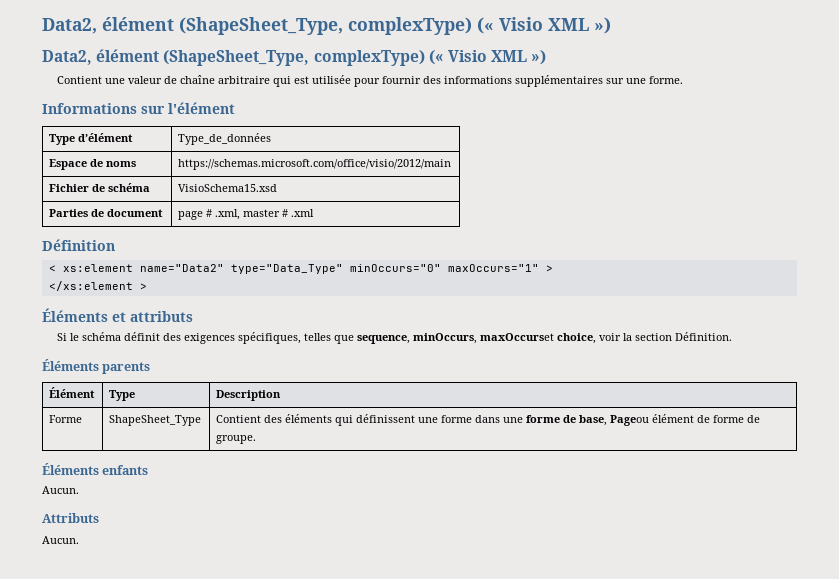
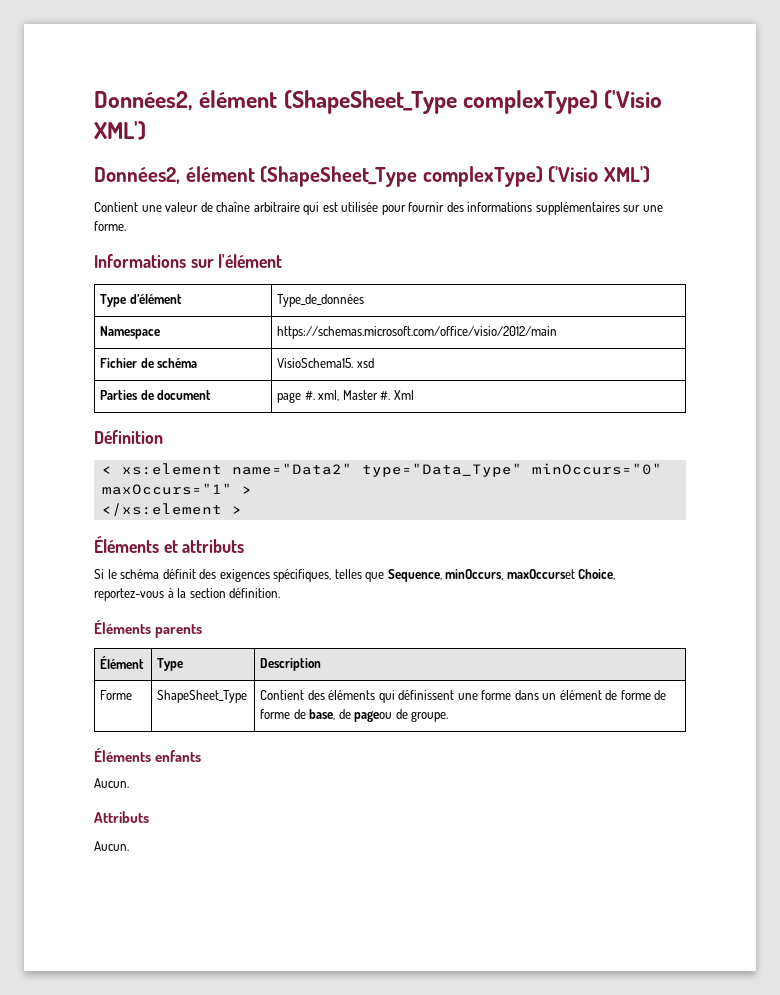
[42,17,611,35] [42,49,547,66] Data2, élément (ShapeSheet_Type, complexType) (« Visio XML ») // Data2, élément (ShapeSheet_Type, complexType) (« Visio XML ») -> [94,90,663,114] [94,121,146,140] [94,166,650,187] Données2, élément (ShapeSheet_Type complexType) ('Visio XML') // Données2, élément (ShapeSheet_Type complexType) ('Visio XML')
[49,159,137,170] Espace de noms -> [100,326,161,339] Namespace
[178,184,278,192] VisioSchema15.xsd -> [277,358,374,368] VisioSchema15. xsd
[206,209,315,220] # .xml, master # .xml -> [304,390,414,401] #. xml, Master #. Xml
[356,335,410,344] sequence, -> [387,569,442,582] Sequence,
[556,333,621,344] choice, voir -> [578,569,616,580] [94,588,174,601] Choice, reportez-vous à
[674,332,732,341] Définition. -> [229,588,281,598] définition.
[503,414,745,426] une forme de base, Pageou élément de forme -> [542,690,667,700] [260,709,393,722] un élément de forme de forme de base, de pageou

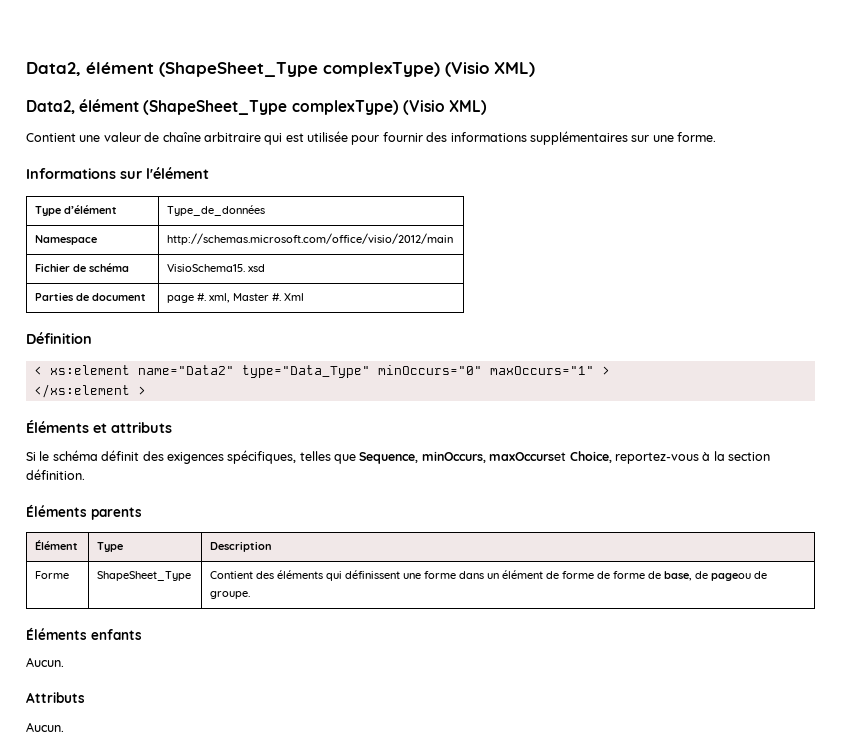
[94,90,663,114] [94,121,146,140] [94,166,650,187] Données2, élément (ShapeSheet_Type complexType) ('Visio XML') // Données2, élément (ShapeSheet_Type complexType) ('Visio XML') -> [26,62,535,77] [26,99,487,115] Data2, élément (ShapeSheet_Type complexType) (Visio XML) // Data2, élément (ShapeSheet_Type complexType) (Visio XML)
[277,326,558,339] https://schemas.microsoft.com/office/visio/2012/main -> [167,233,454,245] http://schemas.microsoft.com/office/visio/2012/main

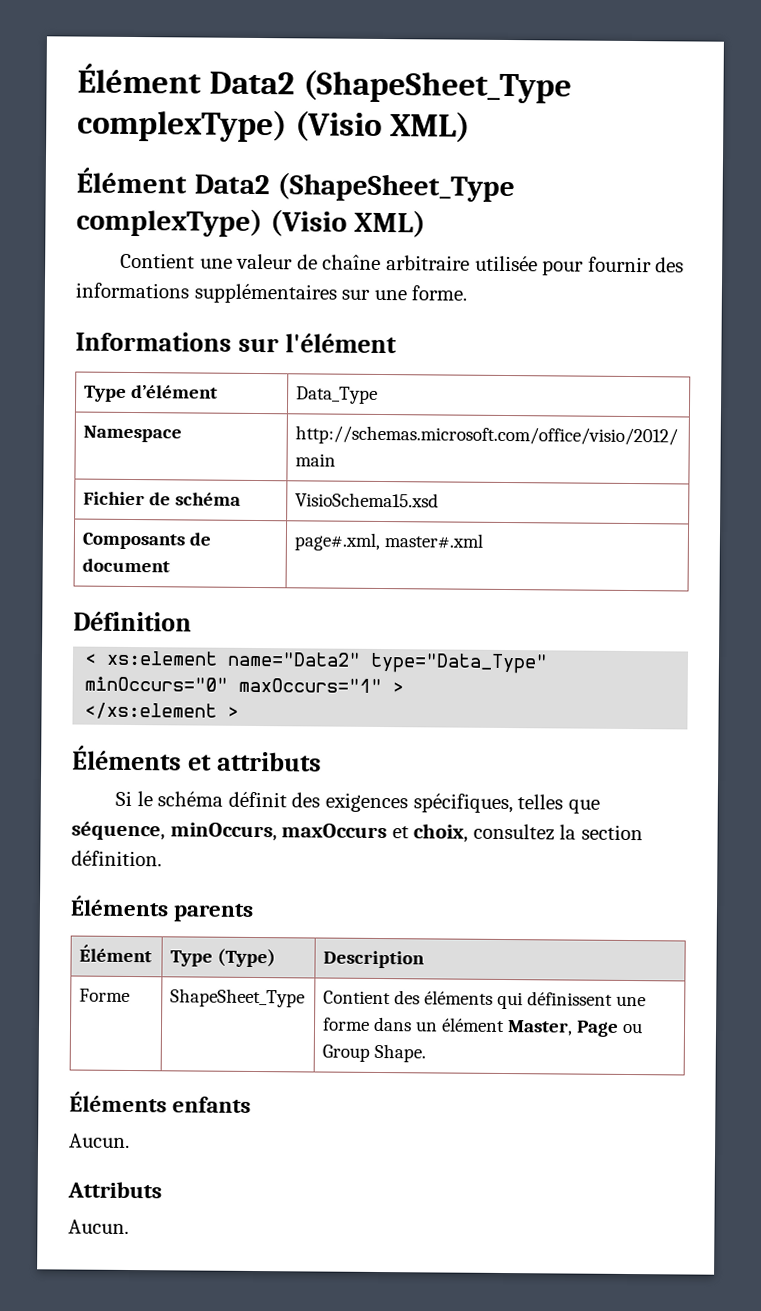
[26,62,535,77] [26,99,140,114] Data2, élément (ShapeSheet_Type complexType) (Visio XML) // Data2, élément -> [77,63,572,104] [77,108,470,143] [76,167,270,195] Élément Data2 (ShapeSheet_Type complexType) (Visio XML) // Élément Data2
[264,133,304,145] qui est -> (470, 263) none
[167,205,266,216] Type_de_données -> [296,386,379,404] Data_Type
[167,264,266,272] [35,292,74,301] VisioSchema15. xsd // Parties -> [295,492,440,508] [82,532,186,550] VisioSchema15.xsd // Composants
[167,293,305,303] page #. xml, Master #. Xml -> [294,532,484,551] page#.xml, master#.xml
[359,451,711,464] Sequence, minOccurs, maxOccurset Choice, reportez-vous à -> [71,821,555,843] séquence, minOccurs, maxOccurs et choix, consultez
(124, 547) none -> [217,948,277,968] (Type)
[546,571,768,581] [210,591,251,599] de forme de forme de base, de pageou de groupe. -> [507,1020,644,1037] [322,1043,427,1063] Master, Page ou Group Shape.

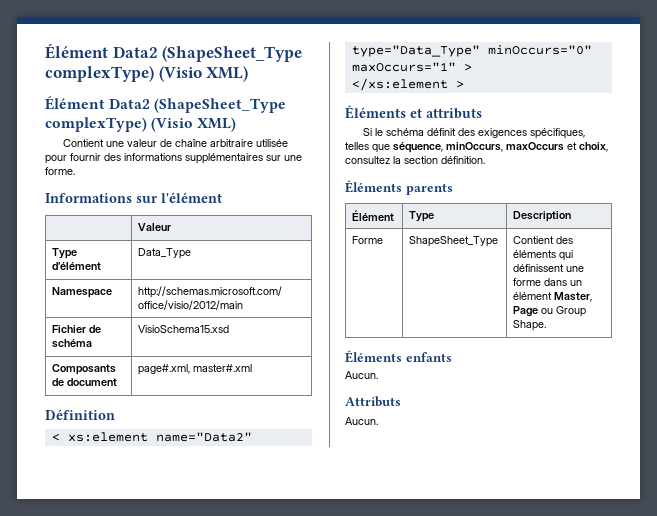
(397, 343) none -> [138,223,172,231] // | Valeur
[217,948,277,968] (Type) -> (435, 216) none

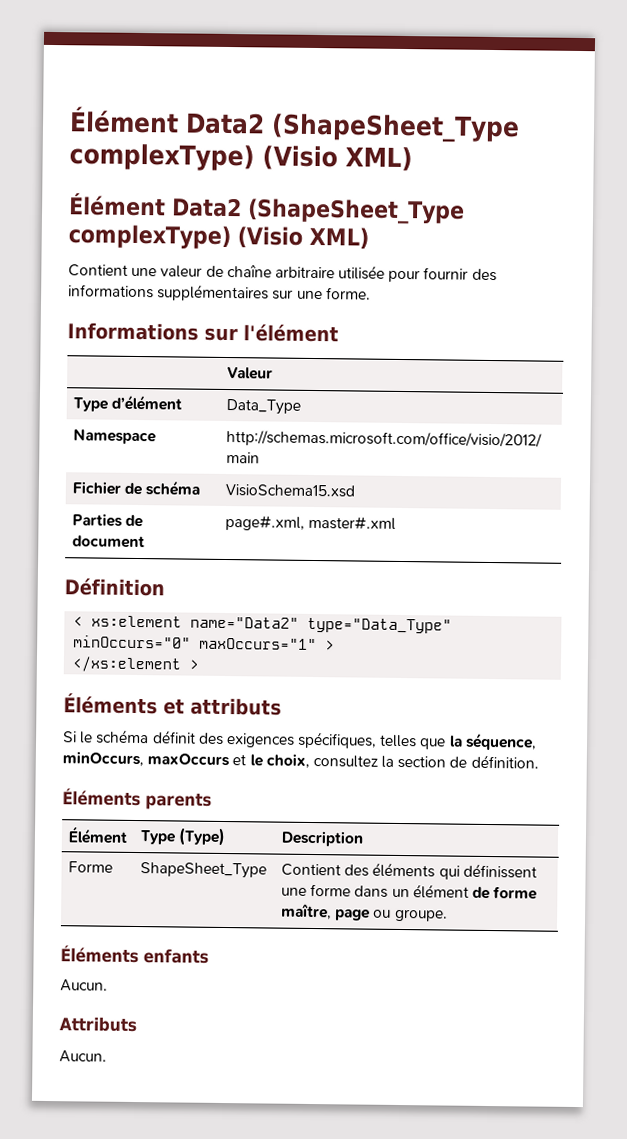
[52,364,117,375] Composants -> [71,513,123,527] Parties
(390, 148) none -> [449,735,463,747] la
(577, 146) none -> [249,754,263,767] le
(438, 160) none -> [449,756,468,768] de
(435, 216) none -> [178,827,227,847] (Type)
[554,292,593,302] [513,306,587,317] [513,320,547,331] Master, Page ou Group Shape. -> [471,886,538,900] [280,903,448,922] de forme maître, page ou groupe.

